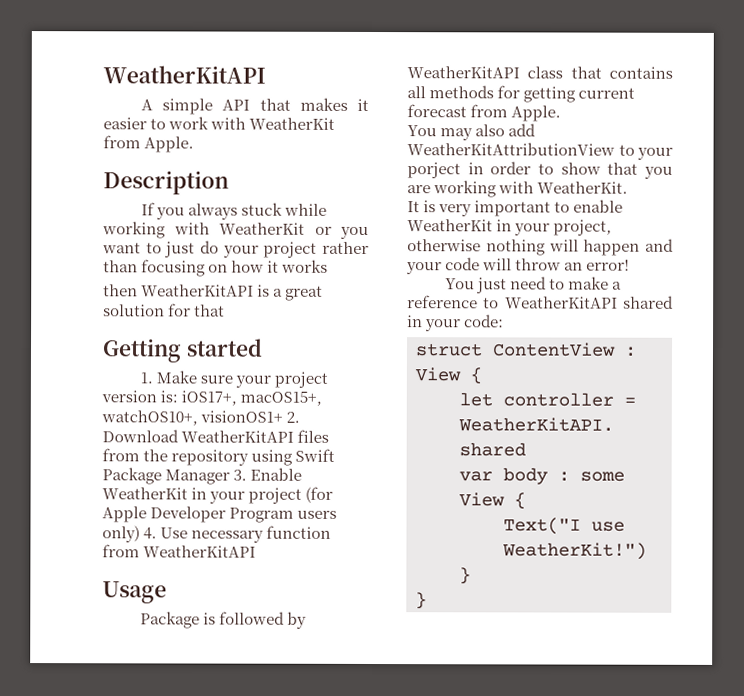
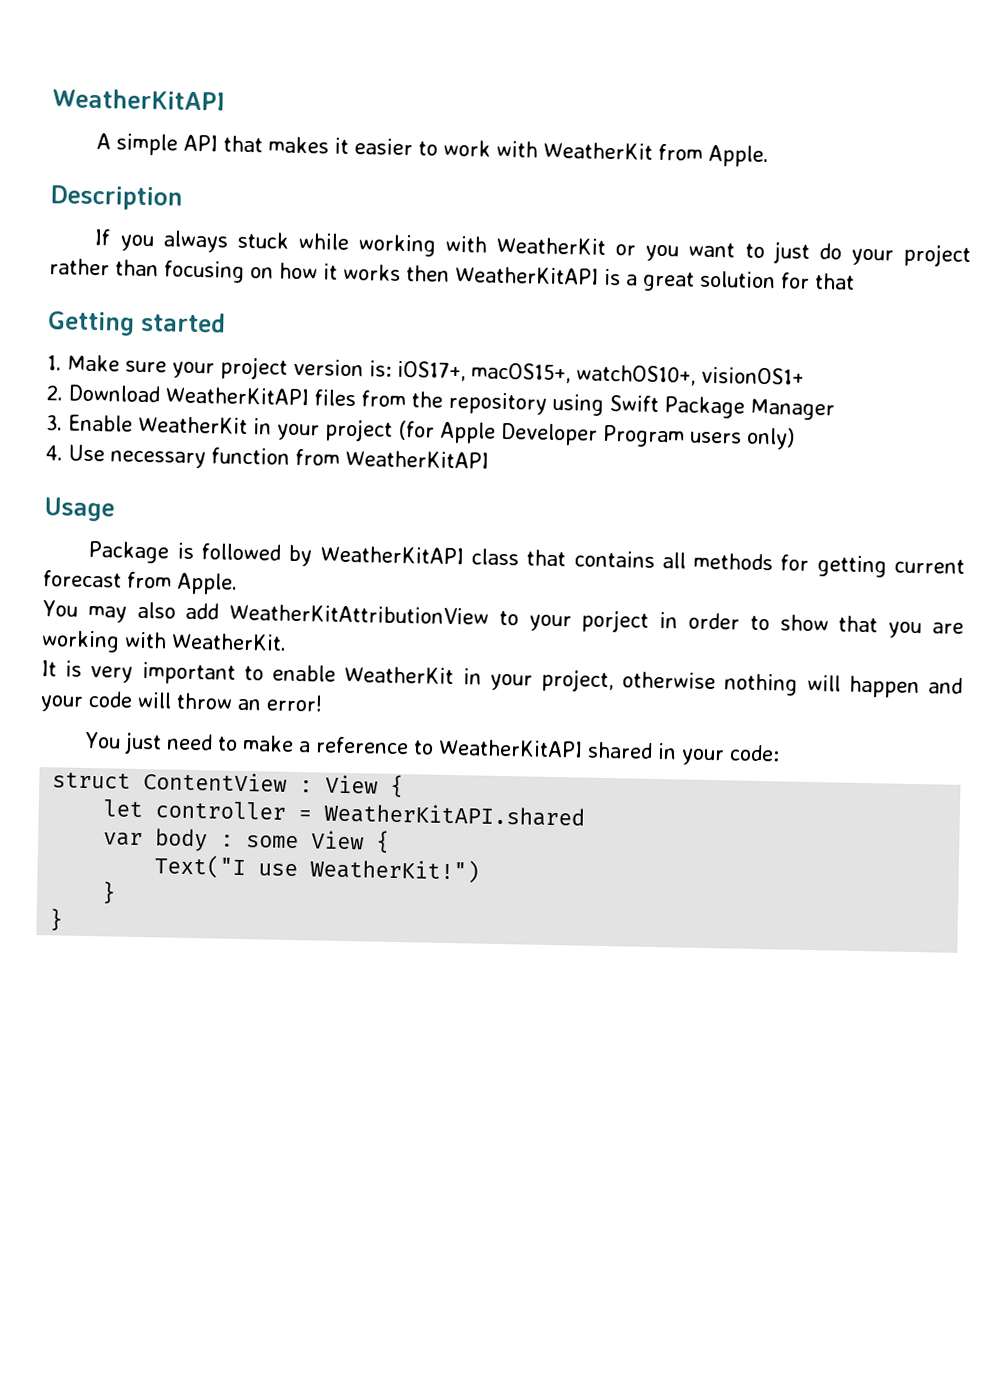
(329, 266) // -> (401, 272) none
(284, 416) none -> (804, 375) //
(231, 477) none -> (835, 409) //
(140, 534) none -> (795, 438) //

